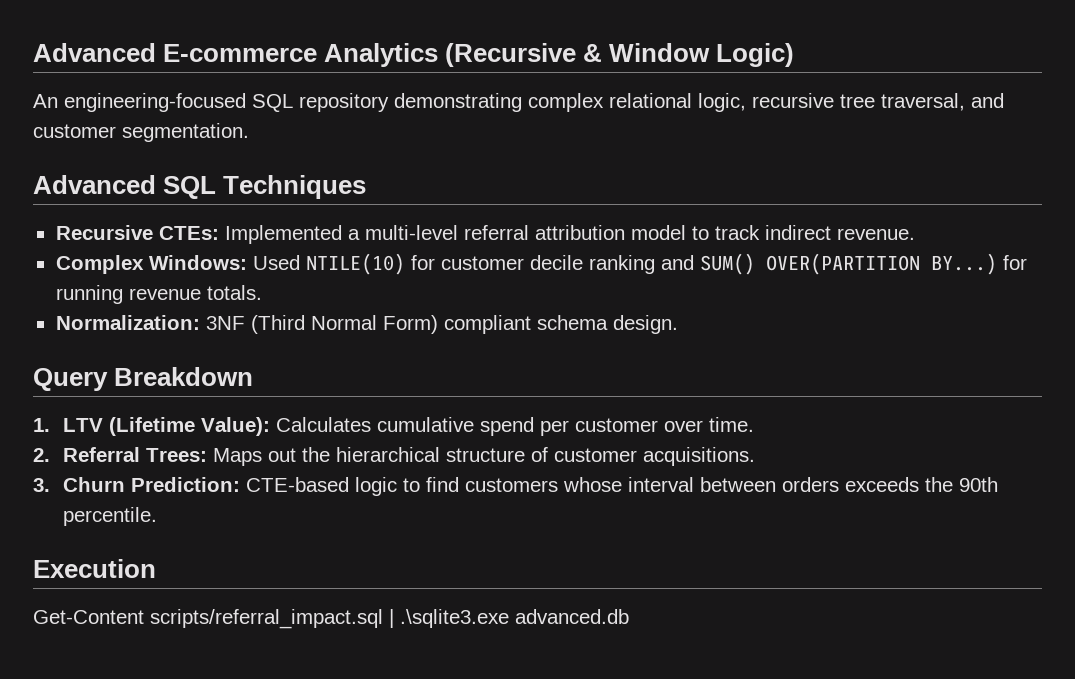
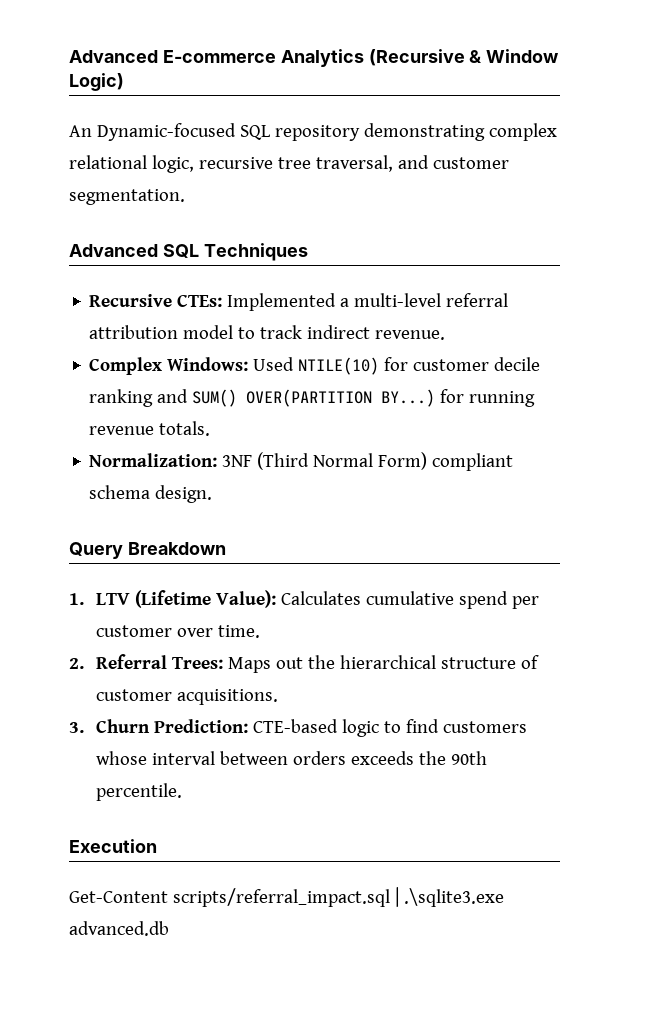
[64,93,246,112] engineering-focused -> [96,123,236,141] Dynamic-focused

